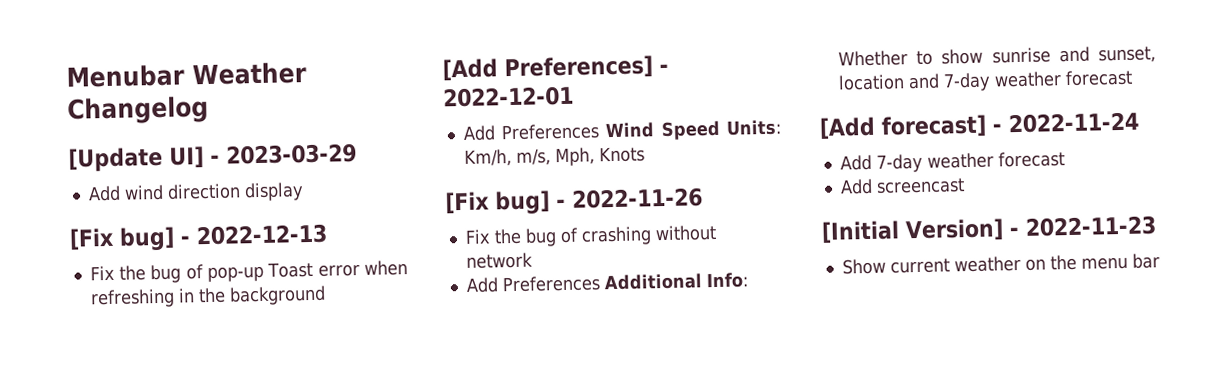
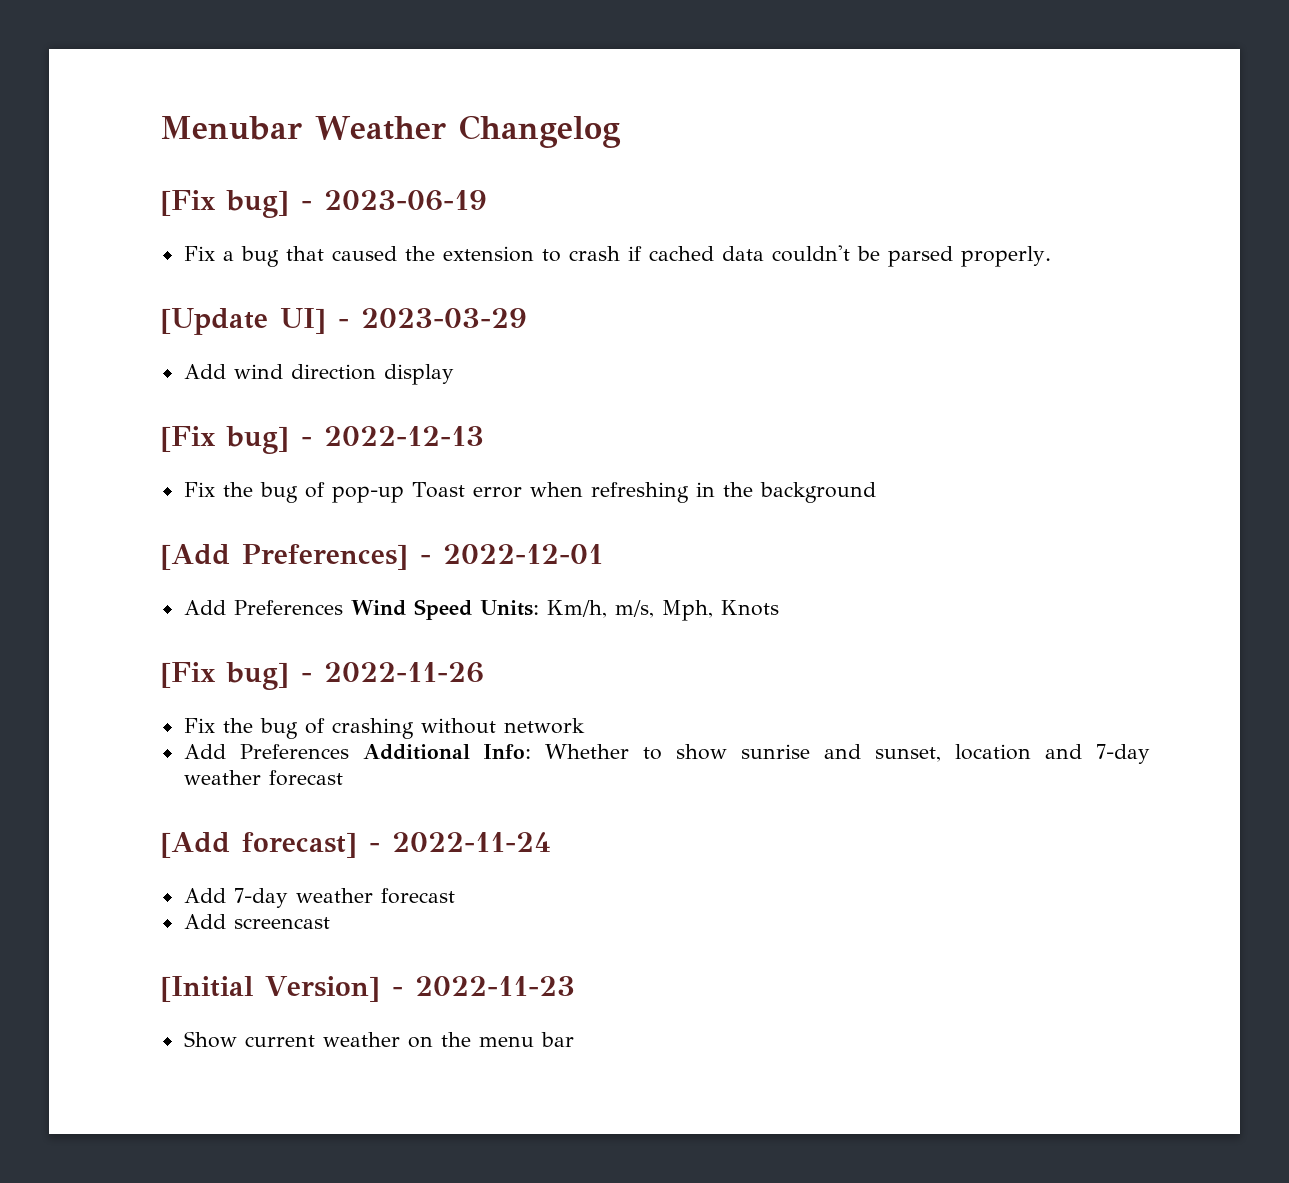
(209, 110) none -> [160,190,487,218] [183,245,1051,267] // [Fix bug] - 2023-06-19 // Fix a bug that caused the extension to crash if cached data couldn't be parsed properly.

